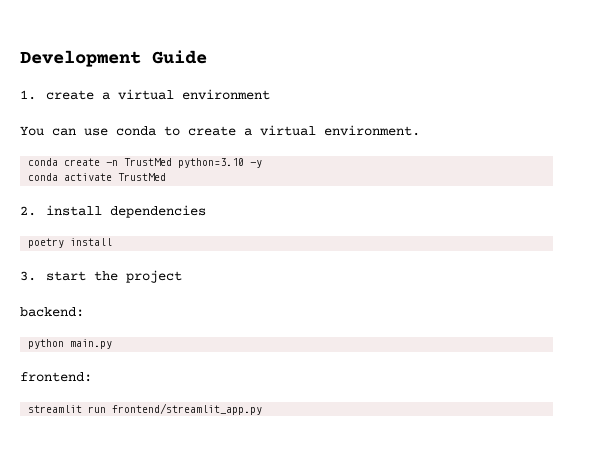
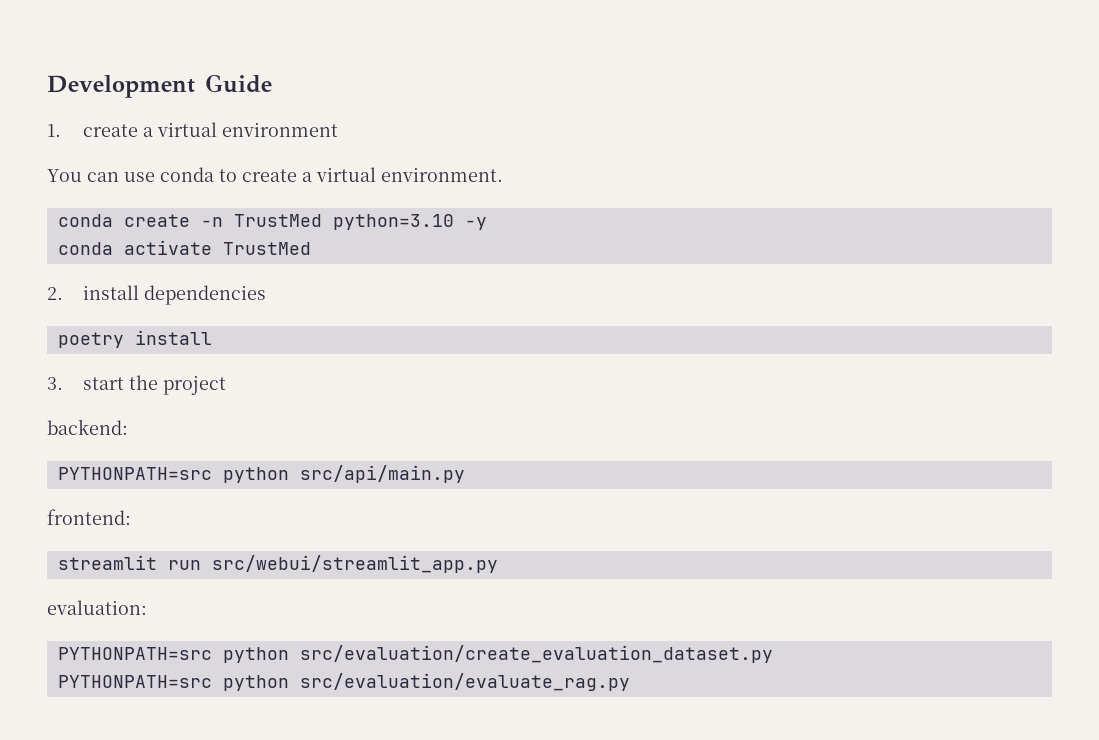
[28,339,113,349] python main.py -> [57,465,465,483] PYTHONPATH=src python src/api/main.py
[112,403,263,415] frontend/streamlit_app.py -> [211,555,498,573] [47,600,147,615] [57,645,773,663] [57,673,630,691] src/webui/streamlit_app.py // evaluation: // PYTHONPATH=src python src/evaluation/create_evaluation_dataset.py // PYTHONPATH=src python src/evaluation/evaluate_rag.py

